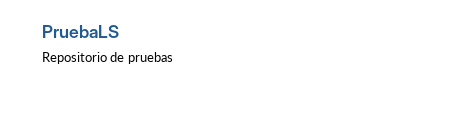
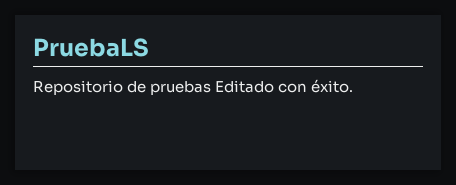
(173, 58) none -> [215,79,354,93] Editado con éxito.

